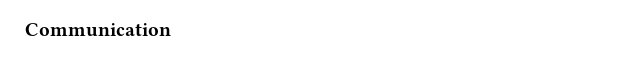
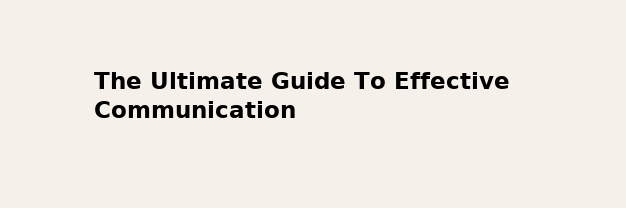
(25, 30) none -> [94,72,510,89] The Ultimate Guide To Effective

